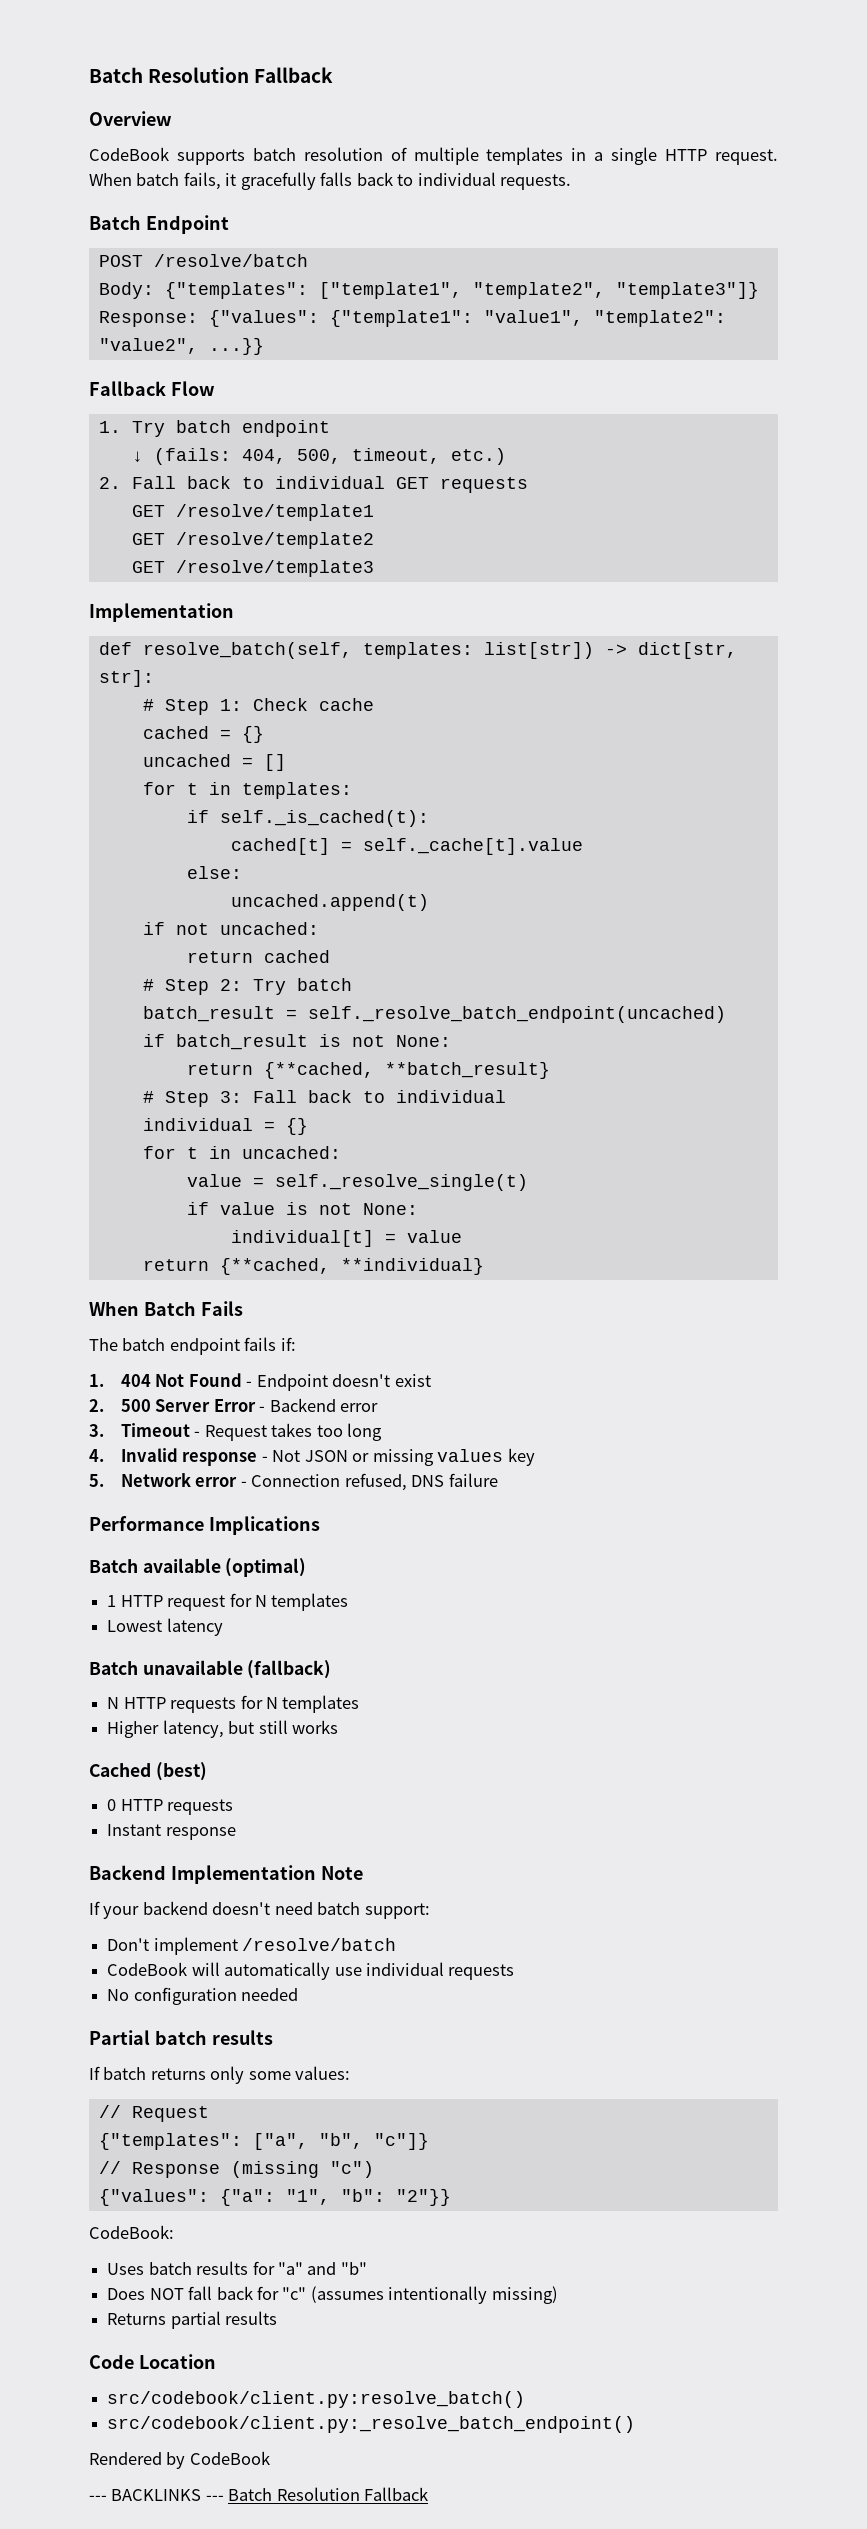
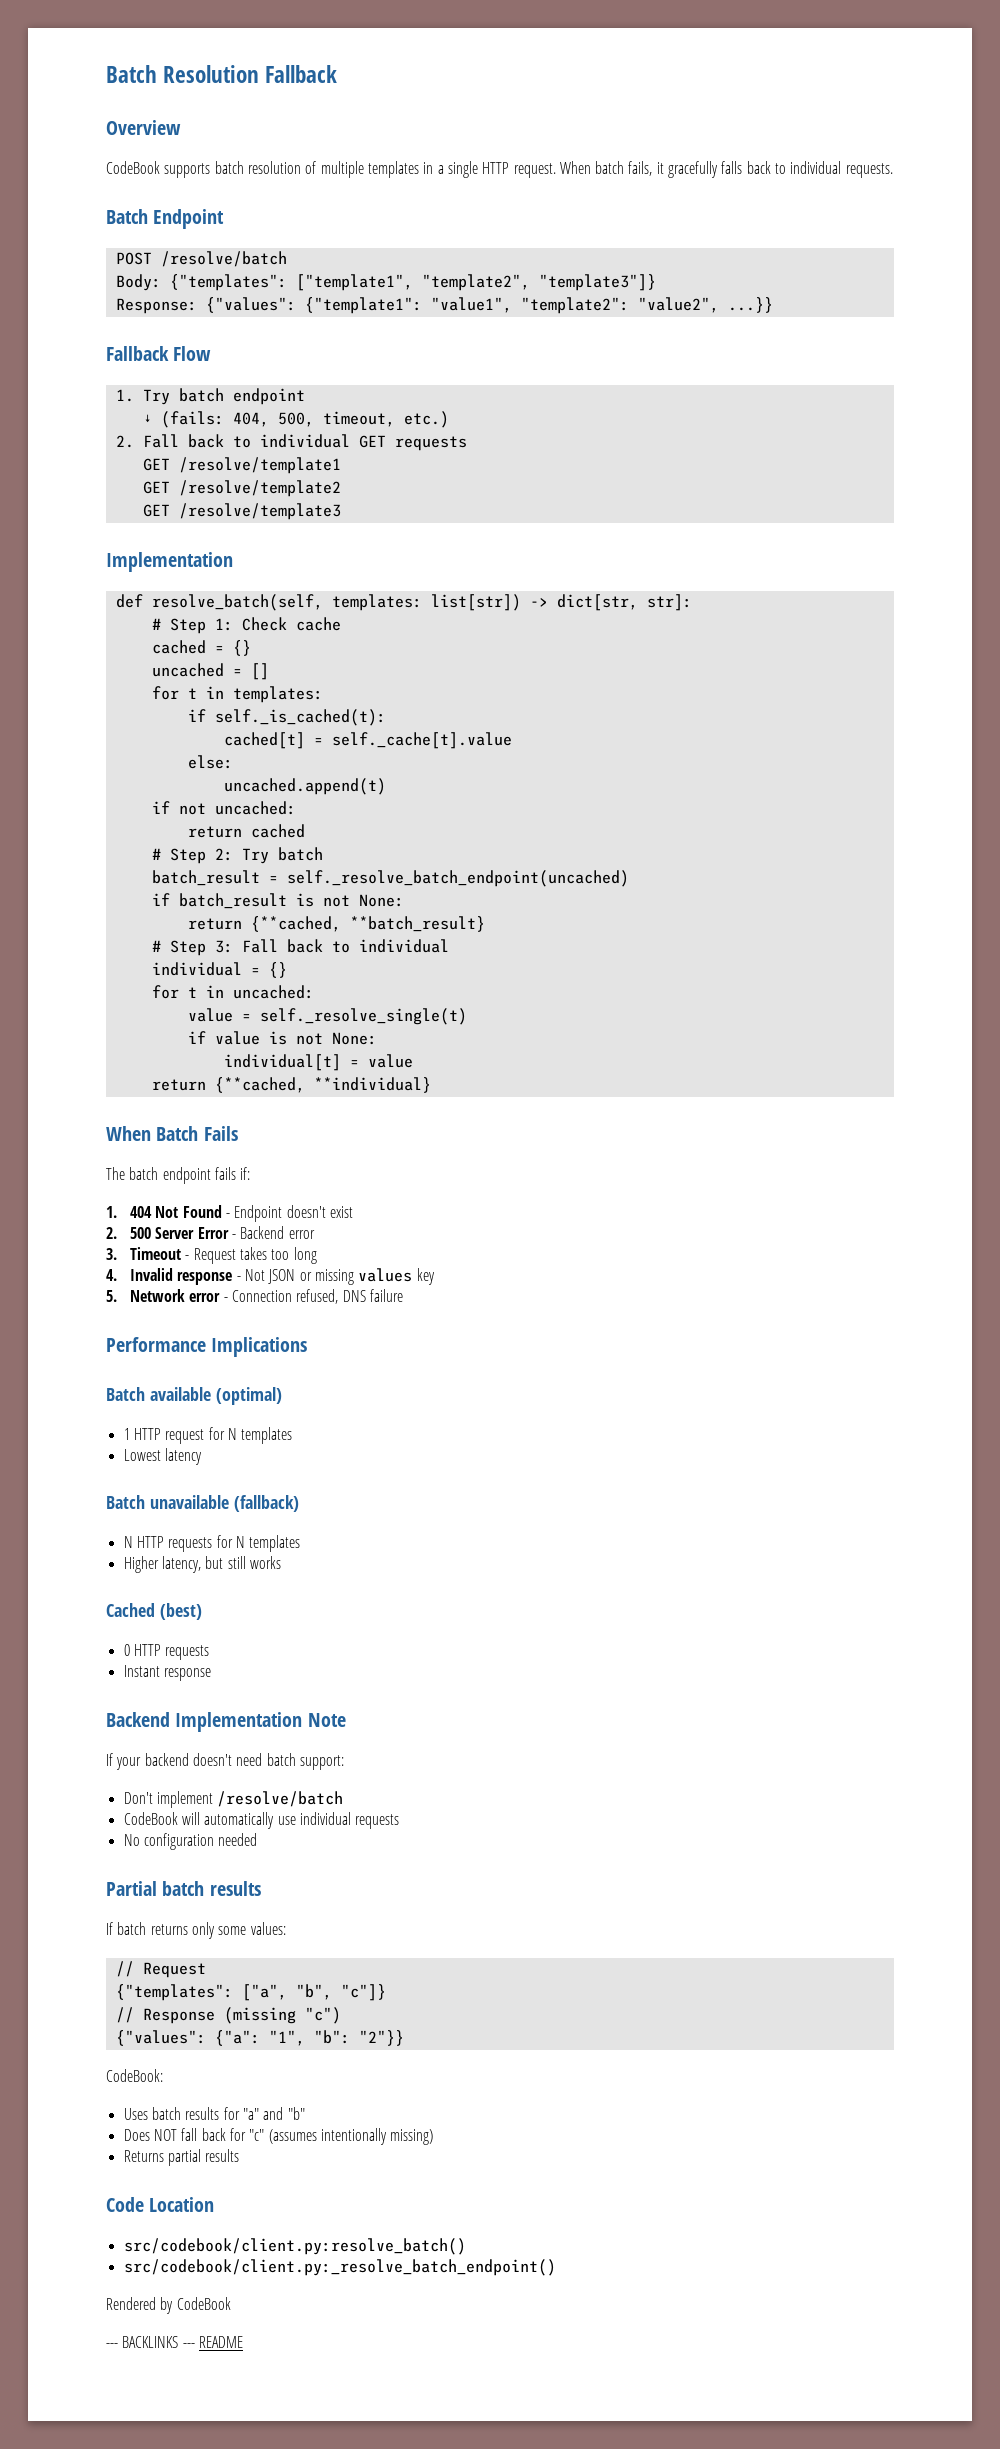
[228,2487,429,2501] Batch Resolution Fallback -> [198,2336,243,2348] README

